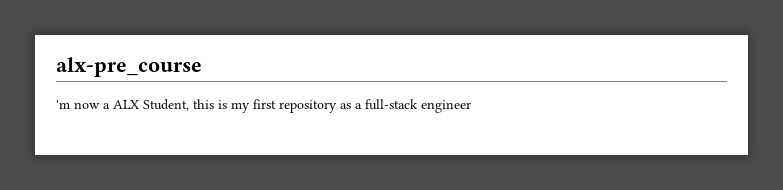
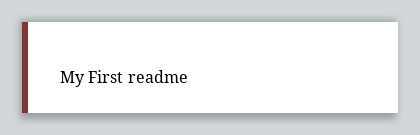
[56,57,202,77] [56,99,471,113] alx-pre_course // 'm now a ALX Student, this is my first repository as a full-stack engineer -> [60,70,188,87] My First readme

